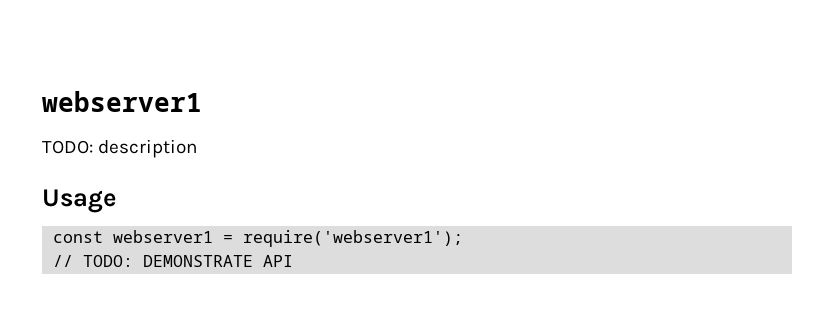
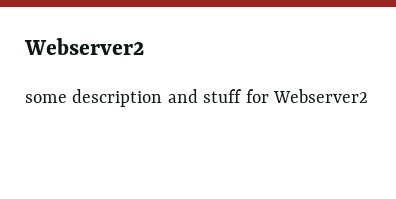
[42,91,202,112] [42,140,93,154] webserver1 // TODO: -> [24,38,144,55] [25,94,67,103] Webserver2 // some
[42,189,117,213] [53,230,464,247] [53,255,294,267] // Usage // const webserver1 = require('webserver1'); // // TODO: DEMONSTRATE API -> [167,89,368,103] and stuff for Webserver2

